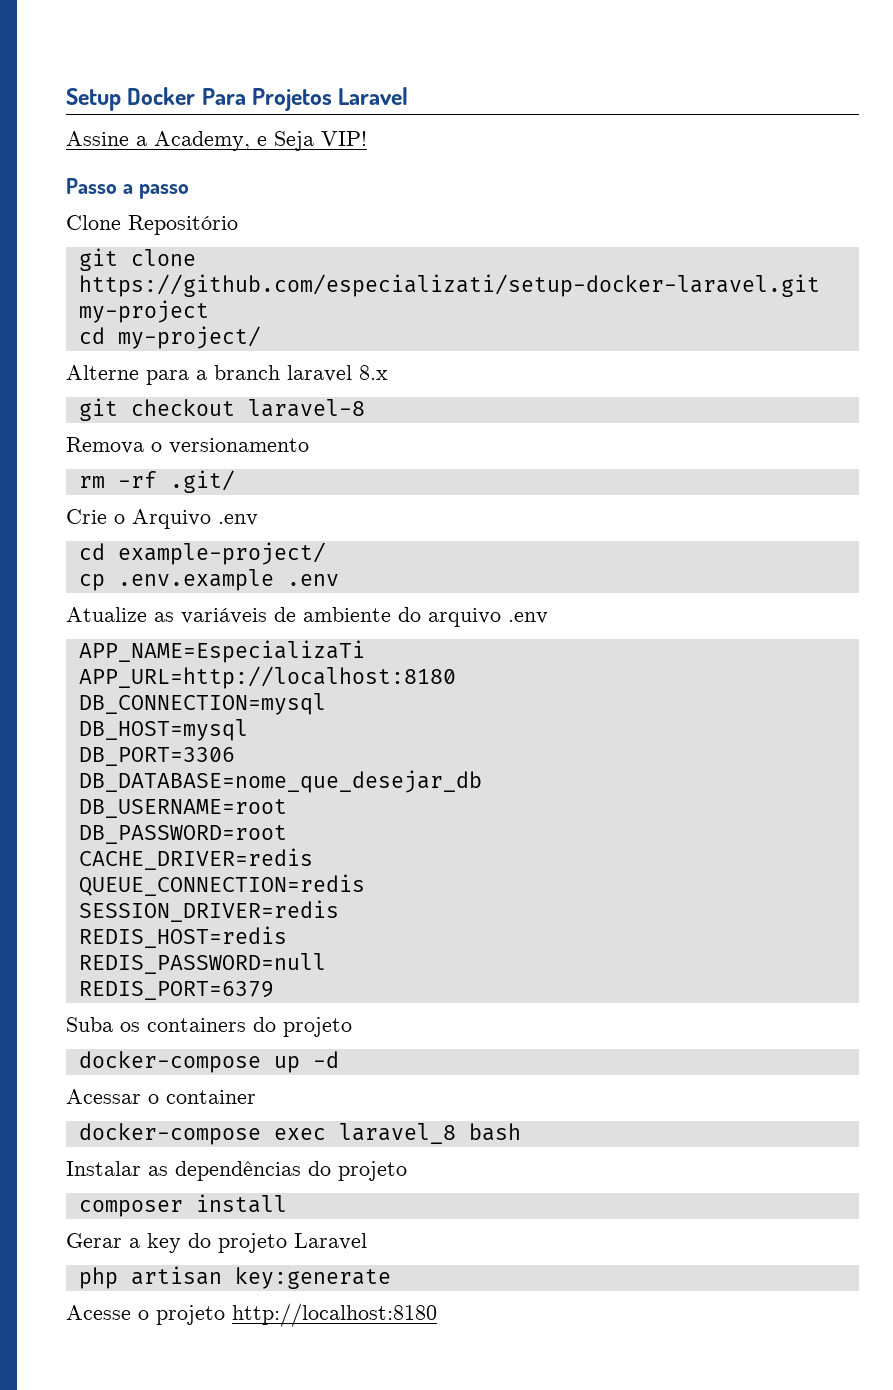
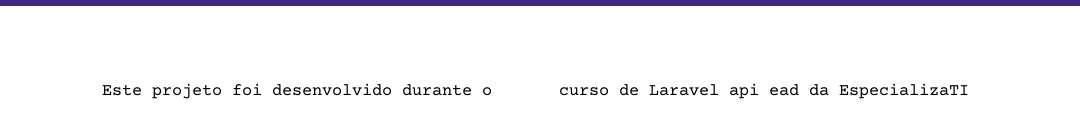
[66,87,409,111] [66,131,367,151] [66,178,189,199] [66,215,238,235] [78,248,196,271] [78,274,820,297] [78,300,209,323] [78,326,261,349] [66,365,388,385] [78,398,365,421] [66,437,309,454] [78,470,235,493] [66,509,258,529] [78,542,326,565] [78,569,339,591] [66,607,548,627] [78,640,365,663] [78,666,456,689] [78,693,326,715] [78,719,248,741] [78,747,235,766] [78,770,482,793] [78,799,287,818] [78,825,287,844] [78,848,313,870] [78,874,365,896] [78,900,339,922] [78,926,287,948] [78,953,326,974] [78,981,274,1000] [66,1017,352,1037] [78,1051,339,1073] [66,1089,256,1104] [78,1123,521,1145] [66,1161,407,1181] [78,1194,287,1217] [66,1233,367,1253] [78,1266,391,1289] [66,1303,437,1327] Setup Docker Para Projetos Laravel // Assine a Academy, e Seja VIP! // Passo a passo // Clone Repositório // git clone https://github.com/especializati/setup-docker-laravel.git my-project // cd my-project/ // Alterne para a branch laravel 8.x // git checkout laravel-8 // Remova o versionamento // rm -rf .git/ // Crie o Arquivo .env // cd example-project/ // cp .env.example .env // Atualize as variáveis de ambiente do arquivo .env // APP_NAME=EspecializaTi // APP_URL=http://localhost:8180 // DB_CONNECTION=mysql // DB_HOST=mysql // DB_PORT=3306 // DB_DATABASE=nome_que_desejar_db // DB_USERNAME=root // DB_PASSWORD=root // CACHE_DRIVER=redis // QUEUE_CONNECTION=redis // SESSION_DRIVER=redis // REDIS_HOST=redis // REDIS_PASSWORD=null // REDIS_PORT=6379 // Suba os containers do projeto // docker-compose up -d // Acessar o container // docker-compose exec laravel_8 bash // Instalar as dependências do projeto // composer install // Gerar a key do projeto Laravel // php artisan key:generate // Acesse o projeto http://localhost:8180 -> [101,83,969,99] Este projeto foi desenvolvido durante o curso de Laravel api ead da EspecializaTI

